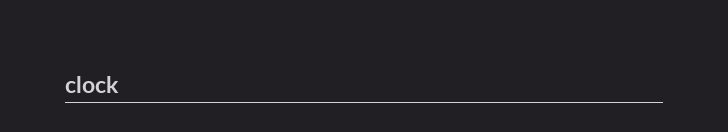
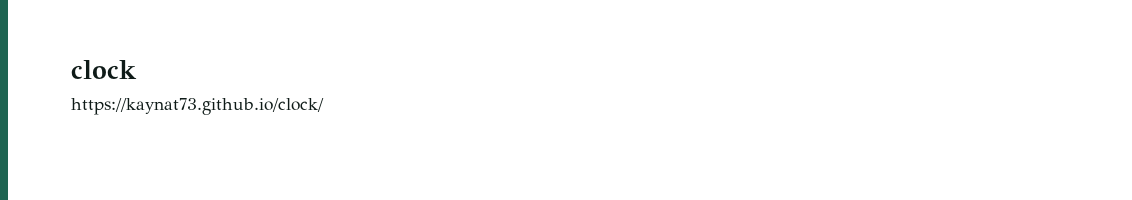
(119, 84) none -> [71,98,324,115] // https://kaynat73.github.io/clock/

